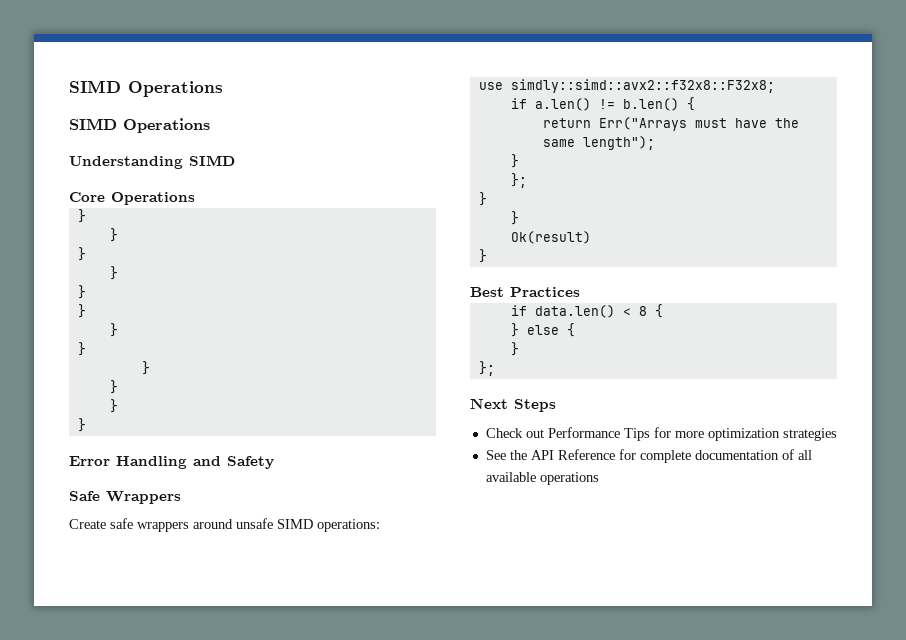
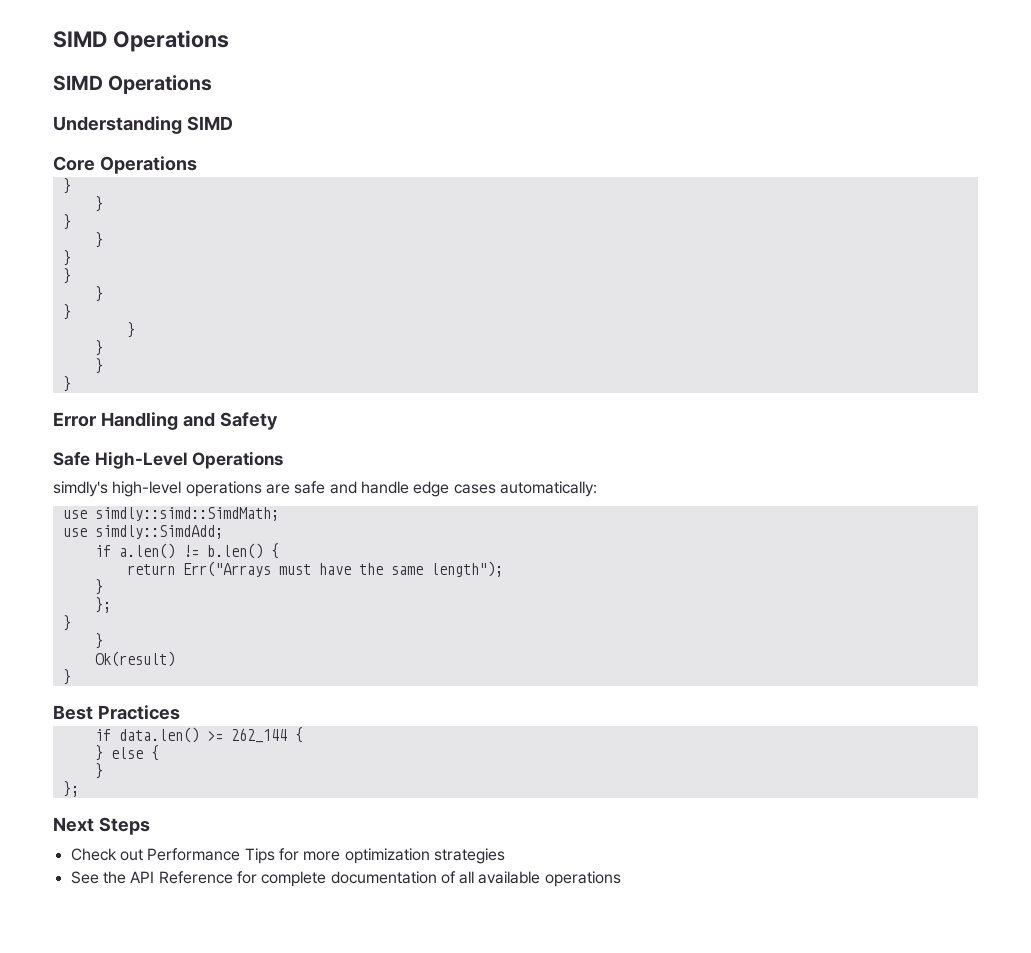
[106,491,181,504] [69,518,380,532] [478,79,775,93] Wrappers // Create safe wrappers around unsafe SIMD operations: // use simdly::simd::avx2::f32x8::F32x8; -> [94,451,284,469] [53,481,597,497] [62,507,279,521] [62,525,223,539] High-Level Operations // simdly's high-level operations are safe and handle edge cases automatically: // use simdly::simd::SimdMath; // use simdly::SimdAdd;
[622,306,647,316] < 8 -> [206,728,287,743] >= 262_144

